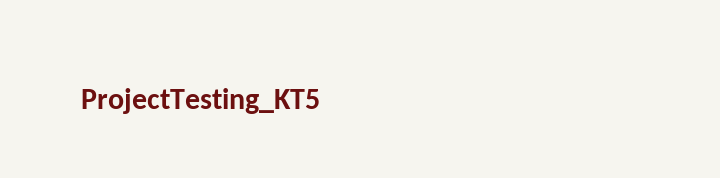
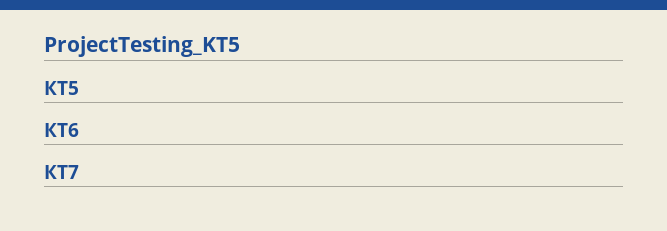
(320, 101) none -> [44,81,79,95] [44,123,79,137] [44,165,79,179] // КТ5 // КТ6 // КТ7

